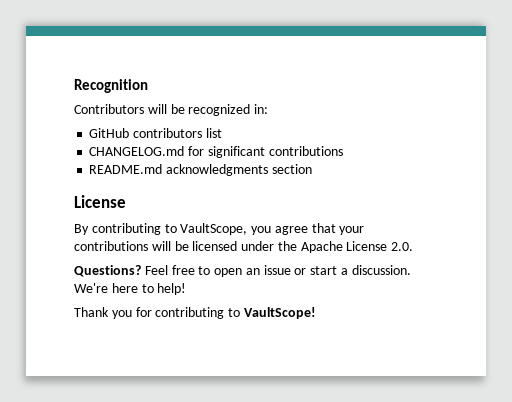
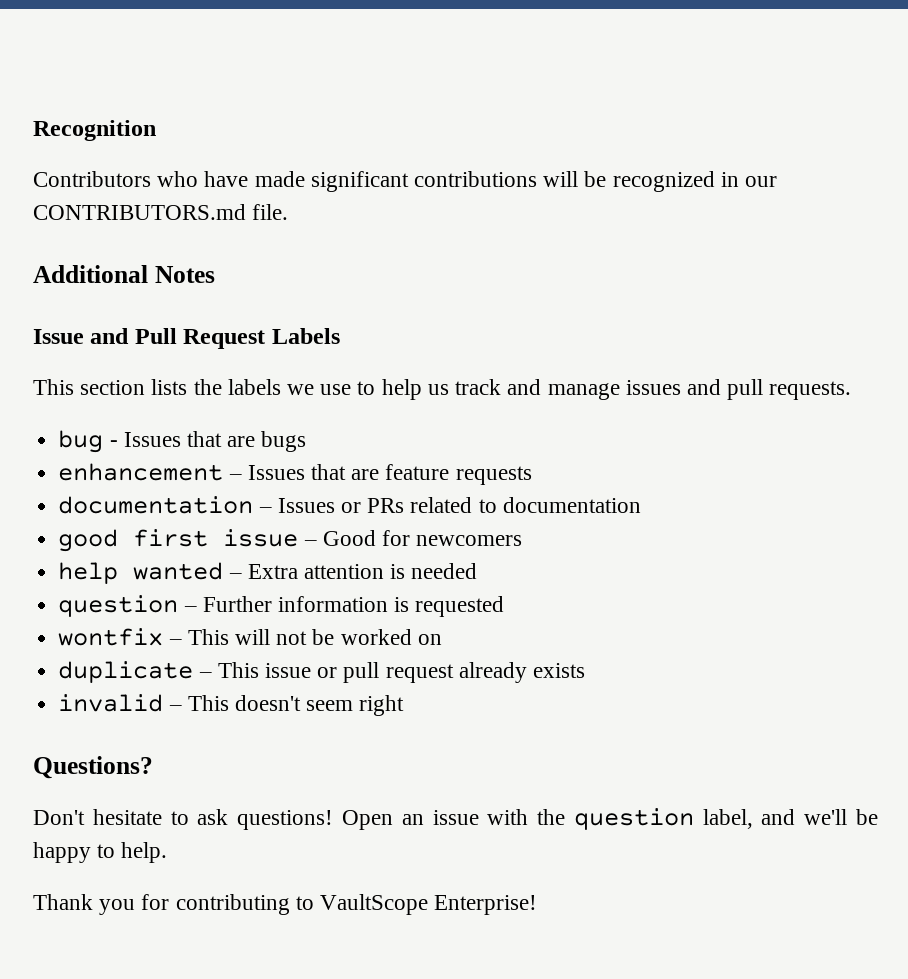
[147,104,269,116] [89,128,222,138] [89,146,343,158] [89,164,312,176] [74,195,126,208] [74,223,365,235] [74,241,414,253] [74,265,411,277] [74,283,187,295] will be recognized in: // GitHub contributors list // CHANGELOG.md for significant contributions // README.md acknowledgments section // License // By contributing to VaultScope, you agree that your contributions will be licensed under the Apache License 2.0. // Questions? Feel free to open an issue or start a discussion. We're here to help! -> [157,171,778,192] [33,204,289,220] [33,265,215,283] [33,328,340,349] [33,379,852,400] [58,430,307,453] [58,463,532,485] [58,496,641,514] [58,529,523,552] [58,562,478,584] [58,595,505,617] [58,628,442,646] [58,661,585,683] [58,694,405,716] [33,756,153,779] [33,808,879,830] [33,842,168,863] who have made significant contributions will be recognized in our CONTRIBUTORS.md file. // Additional Notes // Issue and Pull Request Labels // This section lists the labels we use to help us track and manage issues and pull requests. // bug - Issues that are bugs // enhancement – Issues that are feature requests // documentation – Issues or PRs related to documentation // good first issue – Good for newcomers // help wanted – Extra attention is needed // question – Further information is requested // wontfix – This will not be worked on // duplicate – This issue or pull request already exists // invalid – This doesn't seem right // Questions? // Don't hesitate to ask questions! Open an issue with the question label, and we'll be happy to help.
[243,307,316,319] VaultScope! -> [320,894,538,915] VaultScope Enterprise!

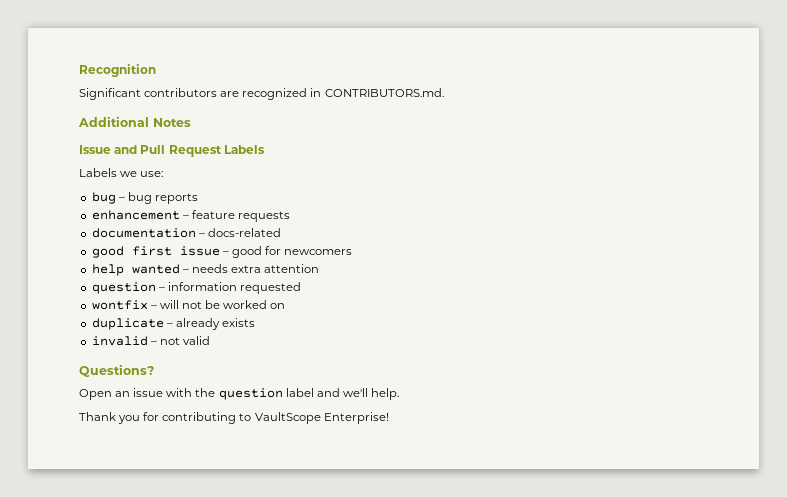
[33,171,778,192] [33,204,289,220] Contributors who have made significant contributions will be recognized in our CONTRIBUTORS.md file. -> [79,88,444,100] Significant contributors are recognized in CONTRIBUTORS.md.
[33,379,852,400] [58,430,307,453] This section lists the labels we use to help us track and manage issues and pull requests. // bug - Issues that are bugs -> [79,168,164,177] [91,192,198,204] Labels we use: // bug – bug reports
[247,464,380,480] Issues that are -> (189, 217) none
[277,497,641,513] Issues or PRs related to documentation -> [207,228,281,237] docs-related
[322,530,376,546] Good -> [231,246,262,258] good
[247,564,298,579] Extra -> [191,264,261,273] needs extra
[390,563,478,579] is needed -> (320, 268) none
[202,596,410,612] Further information is -> [167,282,237,291] information
[187,629,229,645] This -> (157, 307) none
[217,662,454,683] This issue or pull request -> (173, 325) none
[187,695,405,716] [33,756,153,779] [33,809,334,830] This doesn't seem right // Questions? // Don't hesitate to ask questions! -> [159,336,210,345] [79,364,154,377] not valid // Questions? //
[702,809,753,829] label, -> [285,388,314,397] label
[856,809,879,825] [33,842,116,863] be happy to -> (368, 392) none

